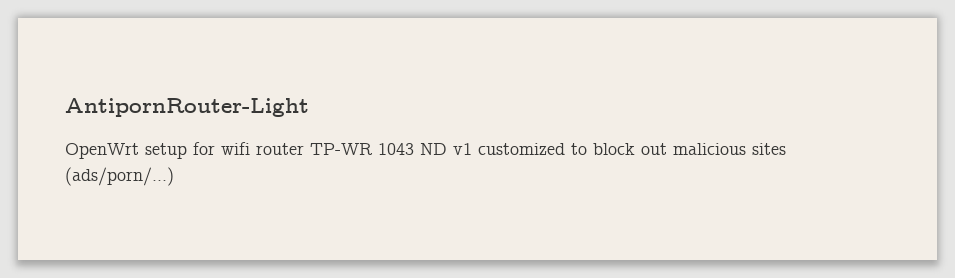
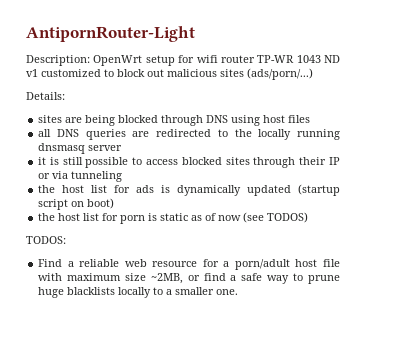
(309, 107) none -> [26,55,90,66] Description:
(174, 176) none -> [26,92,65,100] [38,115,311,126] [38,129,340,140] [38,143,123,154] [38,157,340,168] [38,171,123,182] [38,184,340,196] [38,198,115,210] [38,212,309,224] [26,236,66,244] [38,259,340,270] [38,273,340,284] [38,287,239,298] // Details: // sites are being blocked through DNS using host files // all DNS queries are redirected to the locally running dnsmasq server // it is still possible to access blocked sites through their IP or via tunneling // the host list for ads is dynamically updated (startup script on boot) // the host list for porn is static as of now (see TODOS) // TODOS: // Find a reliable web resource for a porn/adult host file with maximum size ~2MB, or find a safe way to prune huge blacklists locally to a smaller one.

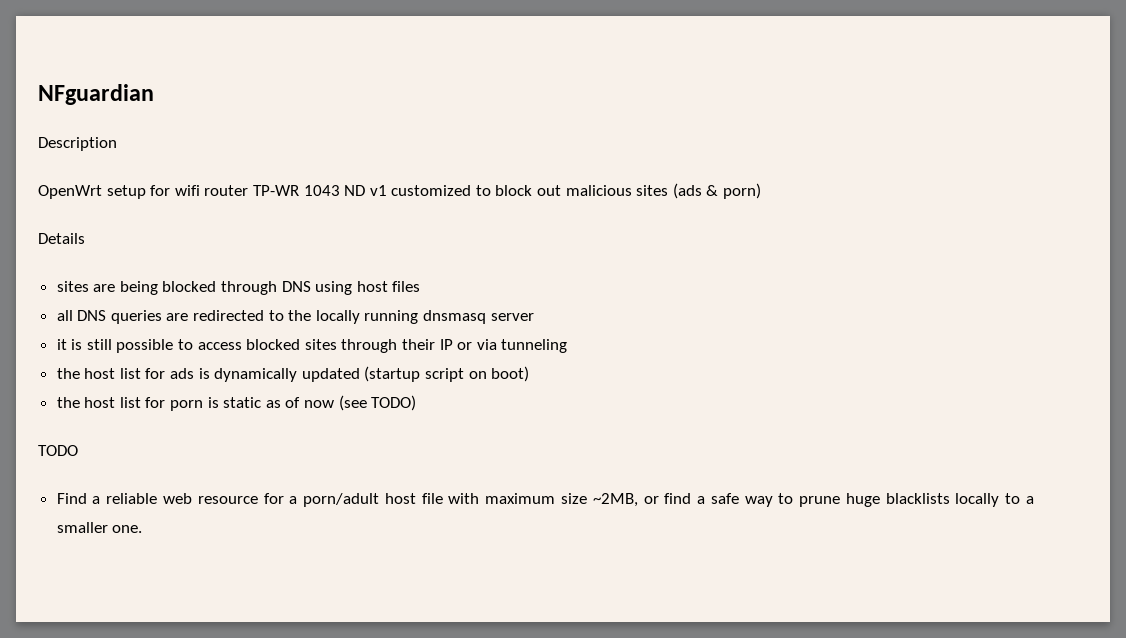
[26,26,195,42] [26,55,90,66] AntipornRouter-Light // Description: -> [38,84,154,105] [38,137,117,151] NFguardian // Description //
[247,68,313,80] [26,92,65,100] (ads/porn/...) // Details: -> [672,183,762,199] [38,233,85,244] (ads & porn) // Details
[267,212,309,223] [26,236,66,244] TODOS) // TODOS: -> [371,395,417,411] [38,445,78,456] TODO) // TODO

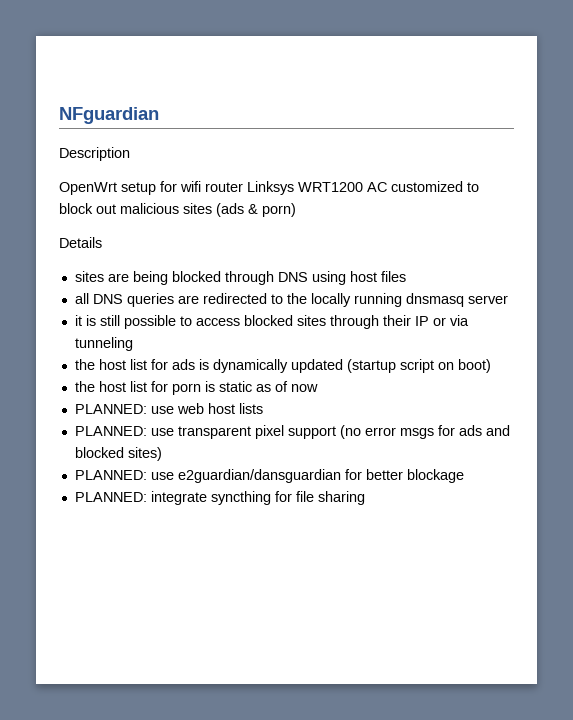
[252,185,387,196] TP-WR 1043 ND v1 -> [247,181,387,195] Linksys WRT1200 AC
[338,395,417,411] [38,445,78,456] [56,493,1035,507] [56,522,143,533] (see TODO) // TODO // Find a reliable web resource for a porn/adult host file with maximum size ~2MB, or find a safe way to prune huge blacklists locally to a smaller one. -> [74,403,263,414] [74,425,510,439] [74,447,162,461] [74,469,464,483] [74,491,365,505] // PLANNED: use web host lists // PLANNED: use transparent pixel support (no error msgs for ads and blocked sites) // PLANNED: use e2guardian/dansguardian for better blockage // PLANNED: integrate syncthing for file sharing

